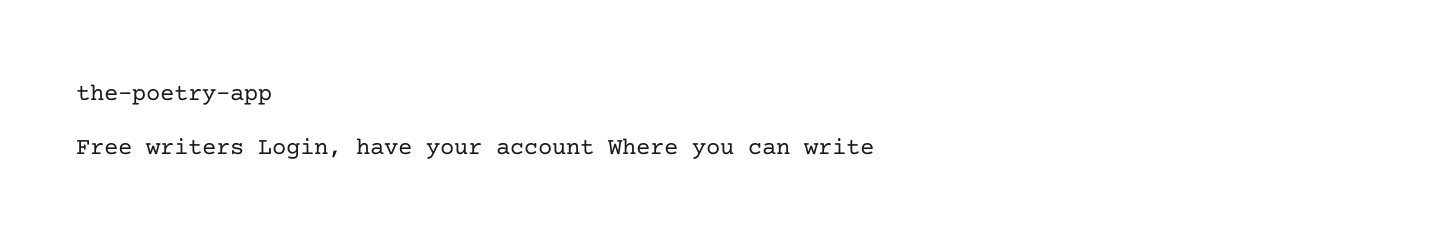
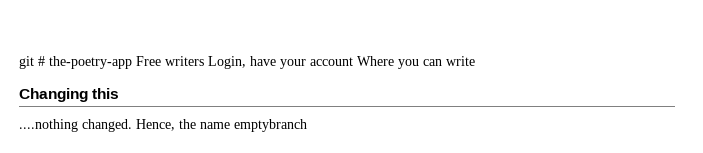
(76, 94) none -> [19,56,45,69] git #
(272, 94) // -> (132, 62) none
(874, 146) none -> [19,88,120,102] [19,119,307,132] // Changing this // ....nothing changed. Hence, the name emptybranch

